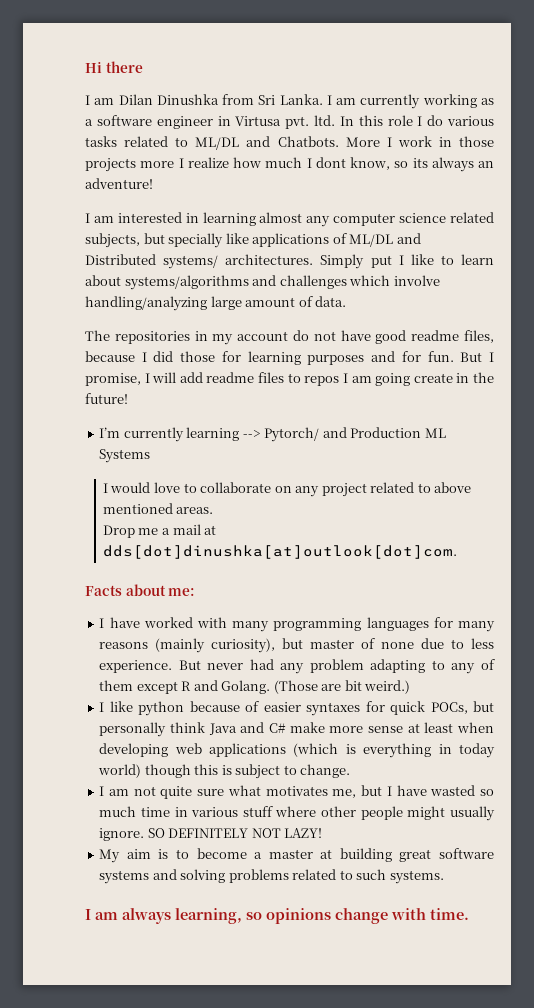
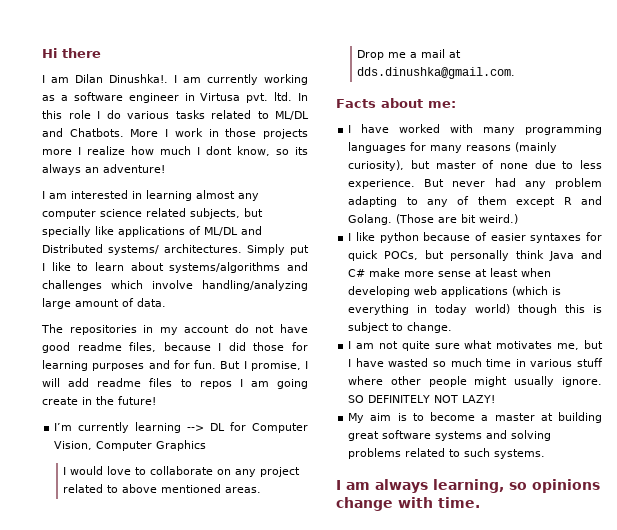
[156,94,323,105] Dinushka from Sri Lanka. -> [109,74,168,83] Dinushka!.
[264,427,446,442] [99,449,151,463] Pytorch/ and Production ML Systems -> [210,422,309,433] [54,440,207,451] DL for Computer Vision, Computer Graphics
[102,545,457,559] dds[dot]dinushka[at]outlook[dot]com. -> [357,67,516,79] dds.dinushka@gmail.com.

